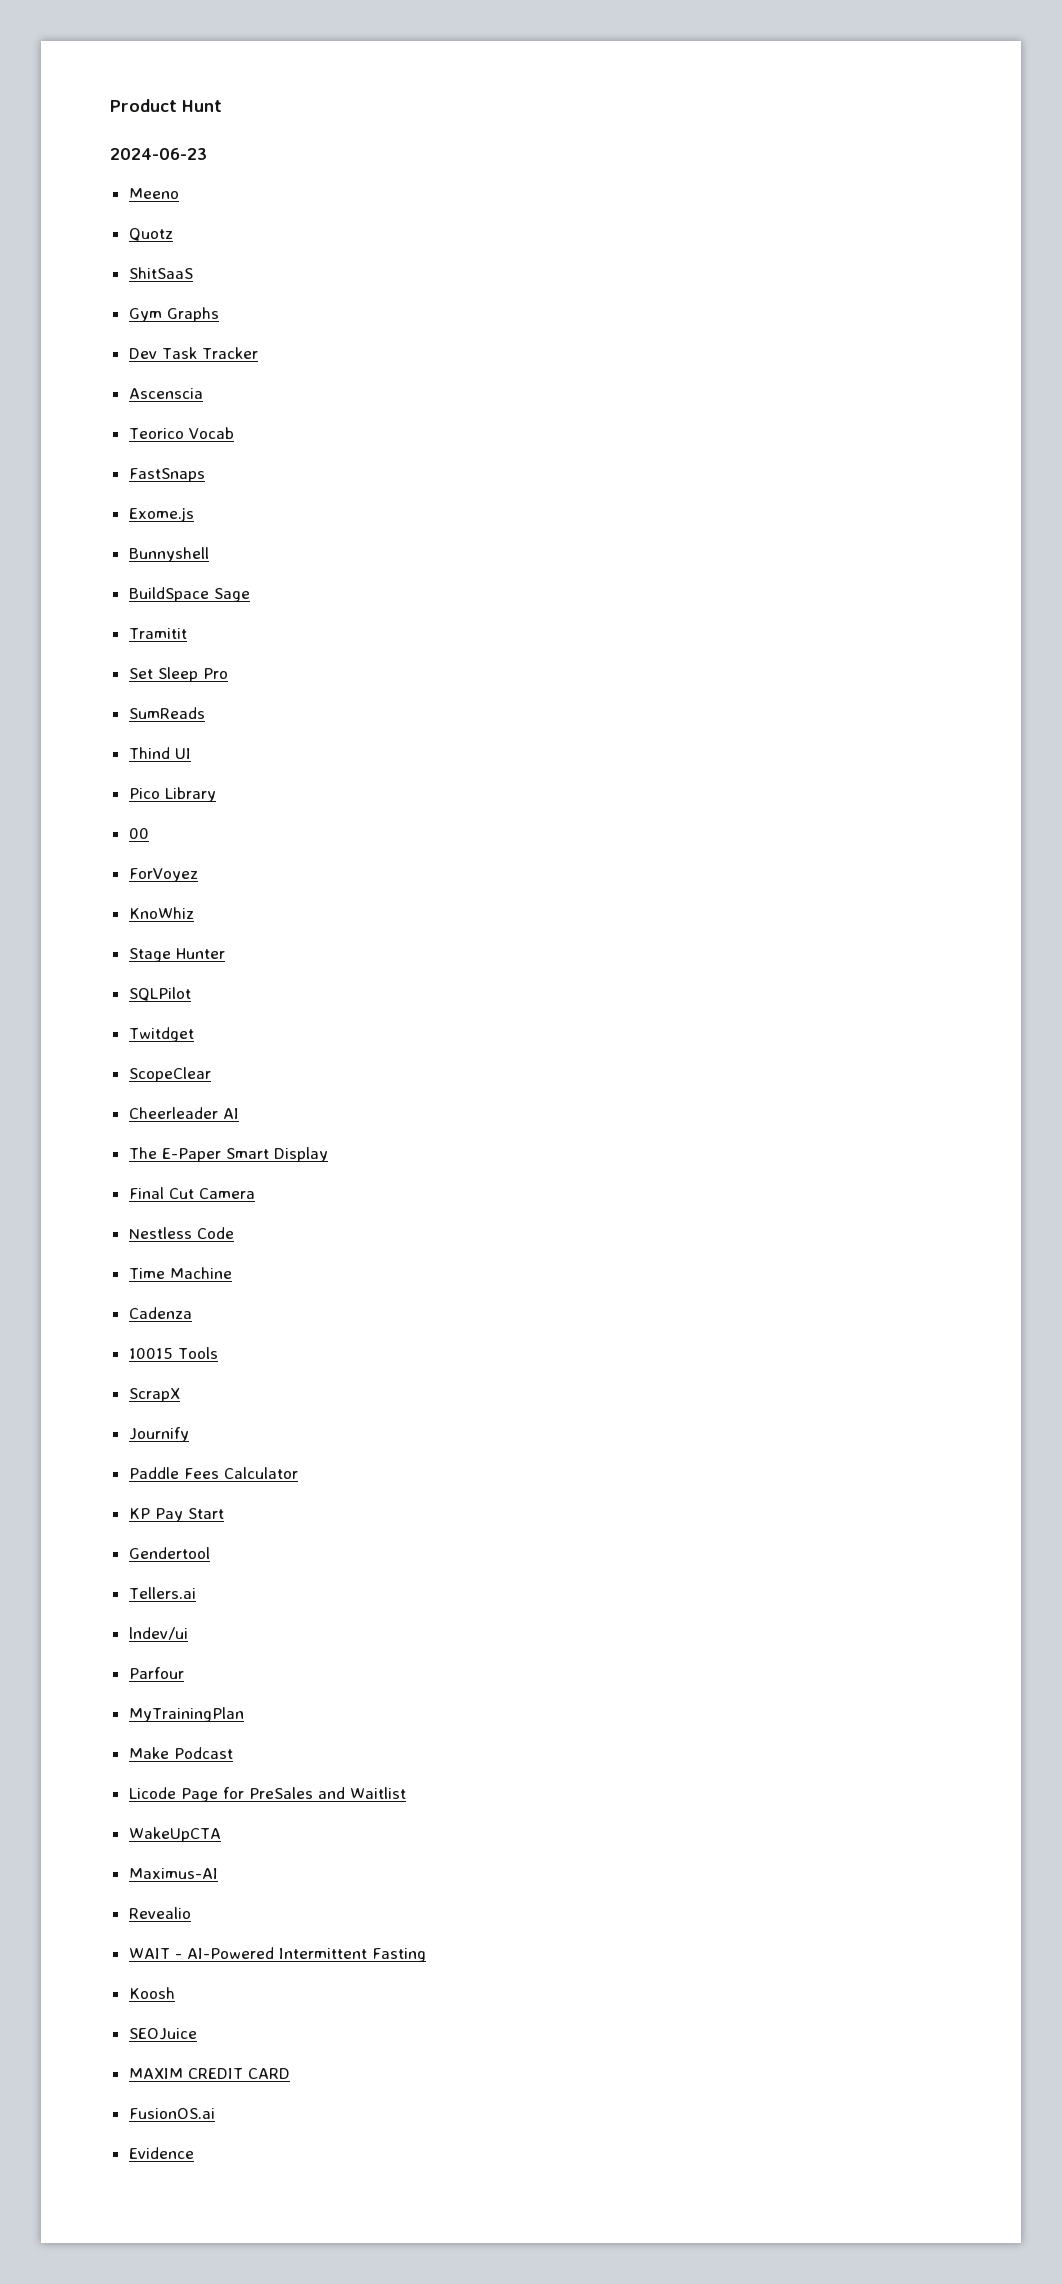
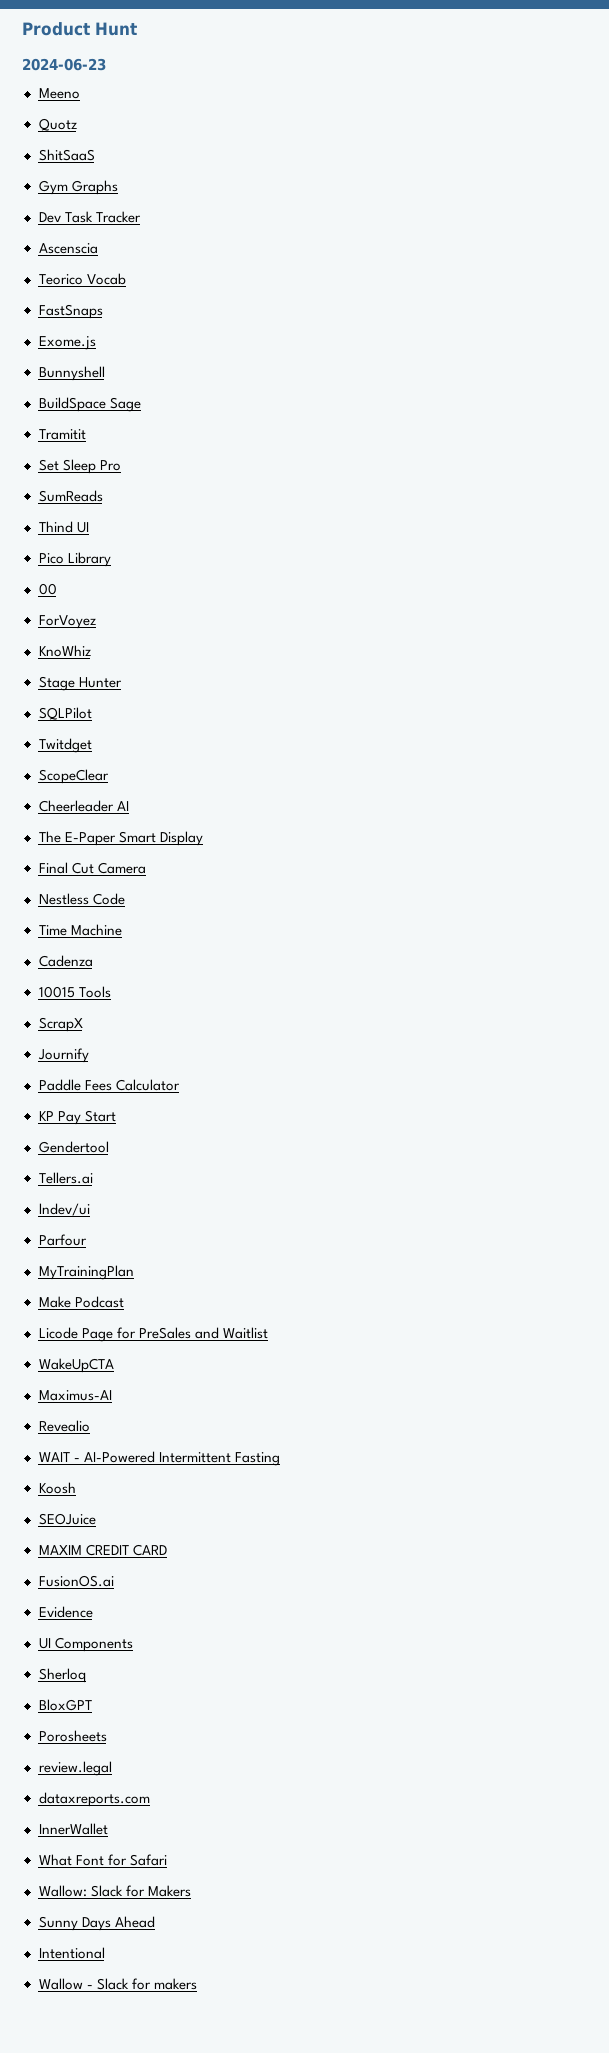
(194, 2153) none -> [38,1637,133,1652] [38,1668,86,1683] [38,1699,92,1711] [38,1730,107,1742] [38,1761,112,1776] [38,1792,150,1807] [38,1823,108,1835] [38,1854,167,1866] [38,1885,191,1897] [38,1916,155,1931] [38,1947,105,1959] [38,1978,197,1990] // UI Components // Sherloq // BloxGPT // Porosheets // review.legal // dataxreports.com // InnerWallet // What Font for Safari // Wallow: Slack for Makers // Sunny Days Ahead // Intentional // Wallow - Slack for makers

